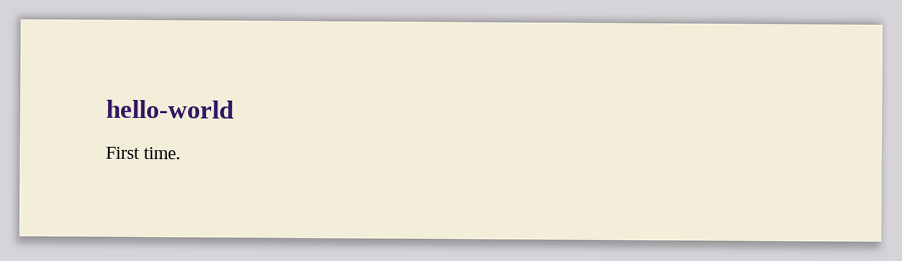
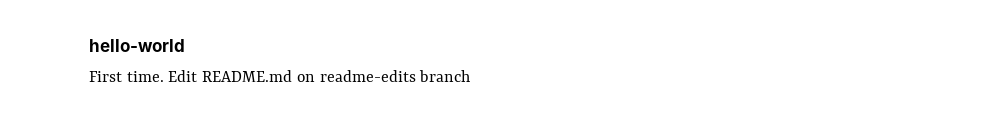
(181, 153) none -> [168,70,471,82] Edit README.md on readme-edits branch

